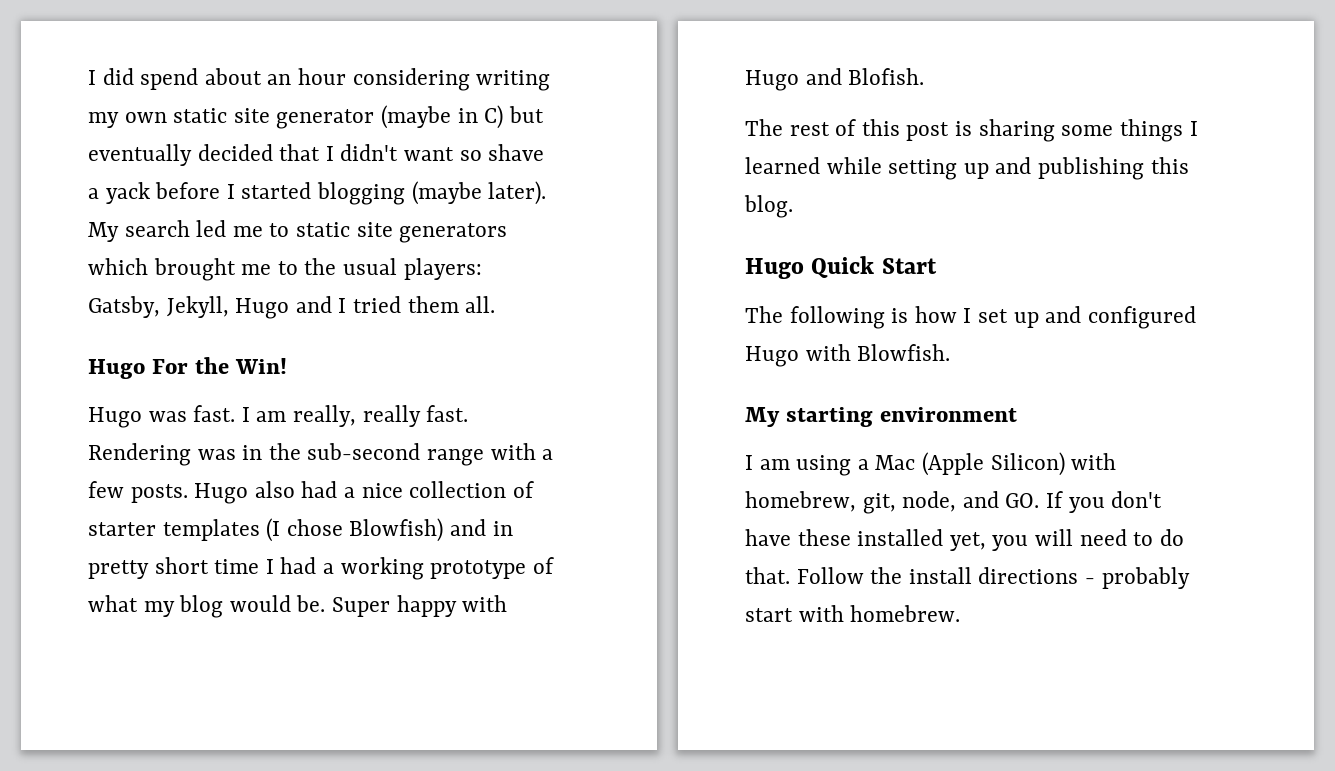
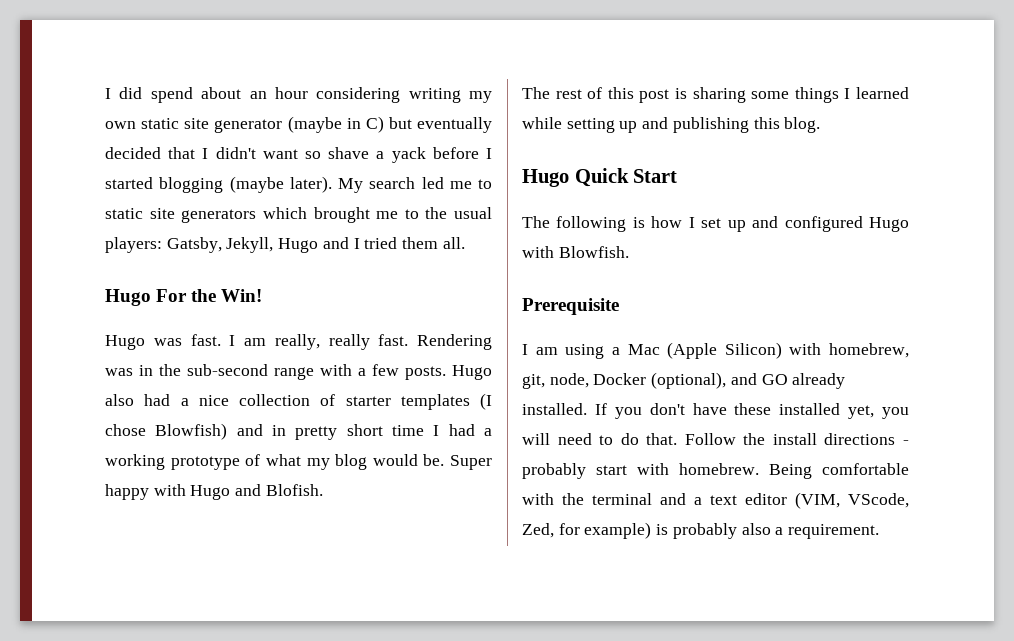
[745,407,1017,427] My starting environment -> [522,298,619,315] Prerequisite
[962,491,1040,508] and GO. -> [593,372,846,389] [522,403,587,415] Docker (optional), and GO already installed.
(961, 613) none -> [769,463,909,479] [522,492,909,509] [522,522,880,539] Being comfortable with the terminal and a text editor (VIM, VScode, Zed, for example) is probably also a requirement.

